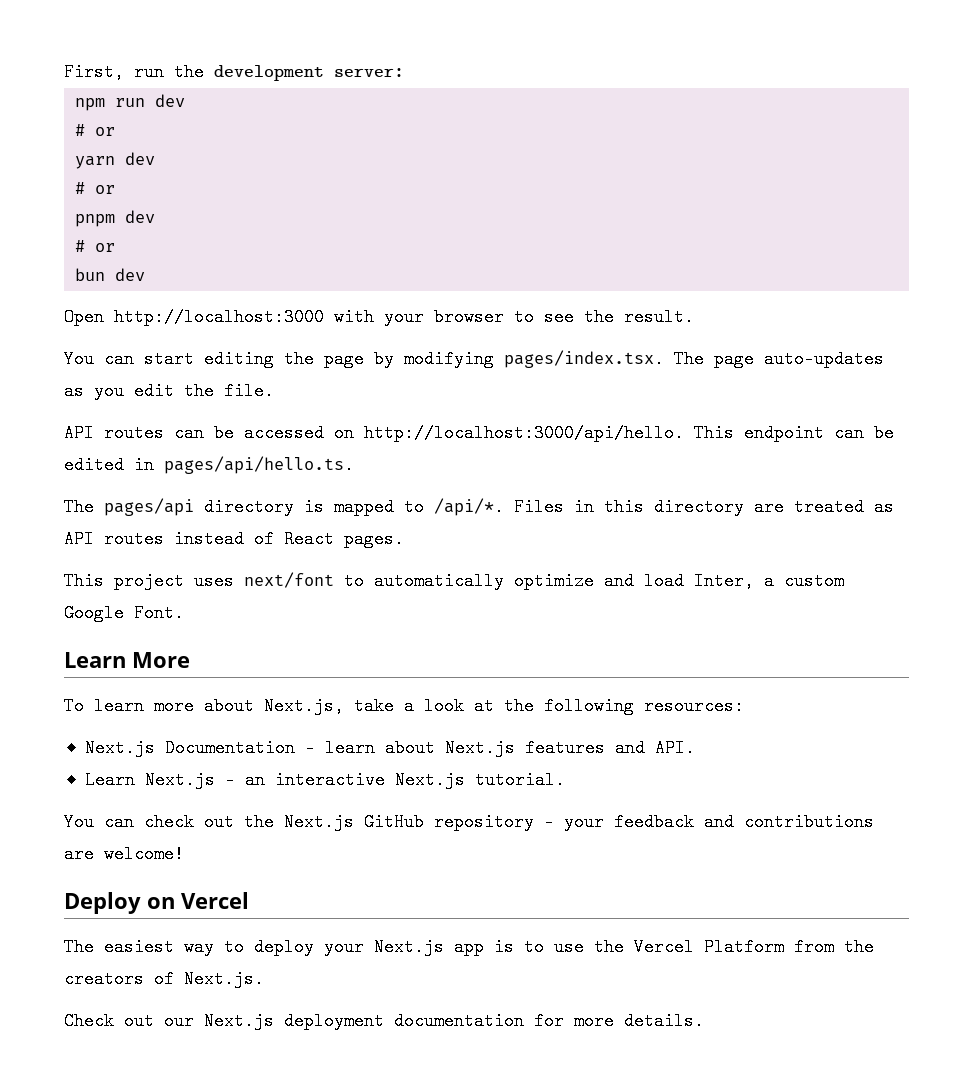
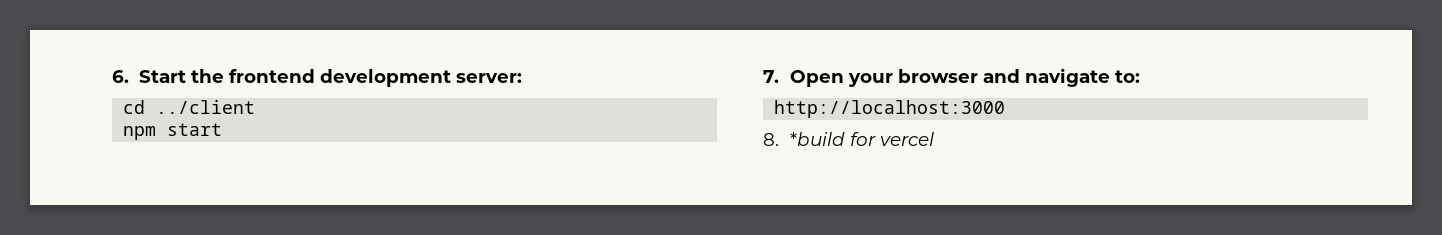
[64,63,204,81] First, run the -> [112,69,315,83] 6. Start the frontend
(404, 72) none -> [123,100,256,114] // cd ../client
[115,94,186,107] [75,124,116,136] [75,152,156,169] [75,182,116,194] [75,210,156,227] [75,240,116,252] [75,268,146,281] [64,308,694,326] [64,350,884,368] [64,382,274,400] [64,424,894,442] [64,456,354,474] [64,498,894,516] [64,530,404,548] [64,572,844,590] [64,604,184,622] [64,652,190,668] [64,697,744,715] [84,739,695,757] [84,771,565,789] [64,813,874,831] [64,845,184,863] [64,892,249,914] [64,938,874,956] [64,970,264,988] [64,1012,704,1030] run dev // # or // yarn dev // # or // pnpm dev // # or // bun dev // Open http://localhost:3000 with your browser to see the result. // You can start editing the page by modifying pages/index.tsx. The page auto-updates as you edit the file. // API routes can be accessed on http://localhost:3000/api/hello. This endpoint can be edited in pages/api/hello.ts. // The pages/api directory is mapped to /api/*. Files in this directory are treated as API routes instead of React pages. // This project uses next/font to automatically optimize and load Inter, a custom Google Font. // Learn More // To learn more about Next.js, take a look at the following resources: // Next.js Documentation - learn about Next.js features and API. // Learn Next.js - an interactive Next.js tutorial. // You can check out the Next.js GitHub repository - your feedback and contributions are welcome! // Deploy on Vercel // The easiest way to deploy your Next.js app is to use the Vercel Platform from the creators of Next.js. // Check out our Next.js deployment documentation for more details. -> [167,123,223,136] [763,68,1140,87] [774,100,1006,118] [763,132,934,146] start // 7. Open your browser and navigate to: // http://localhost:3000 // 8. *build for vercel

